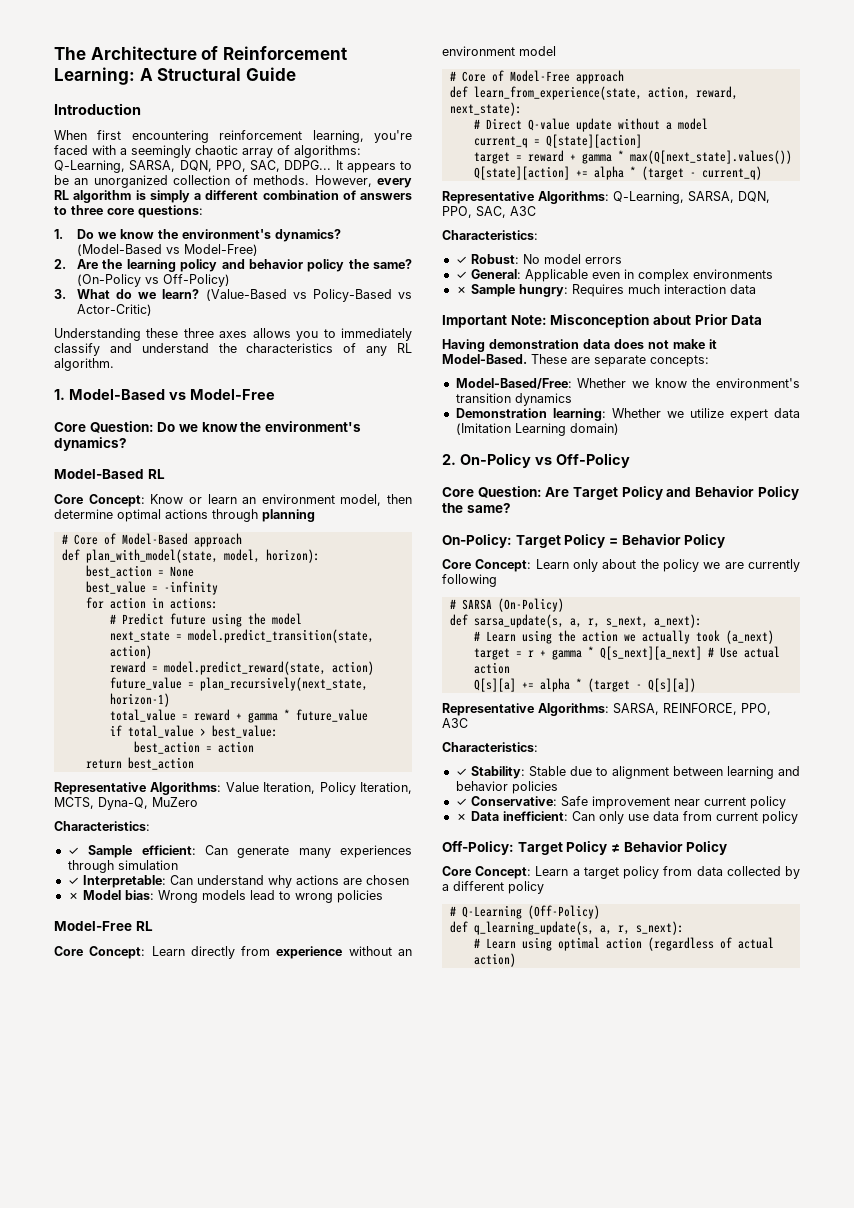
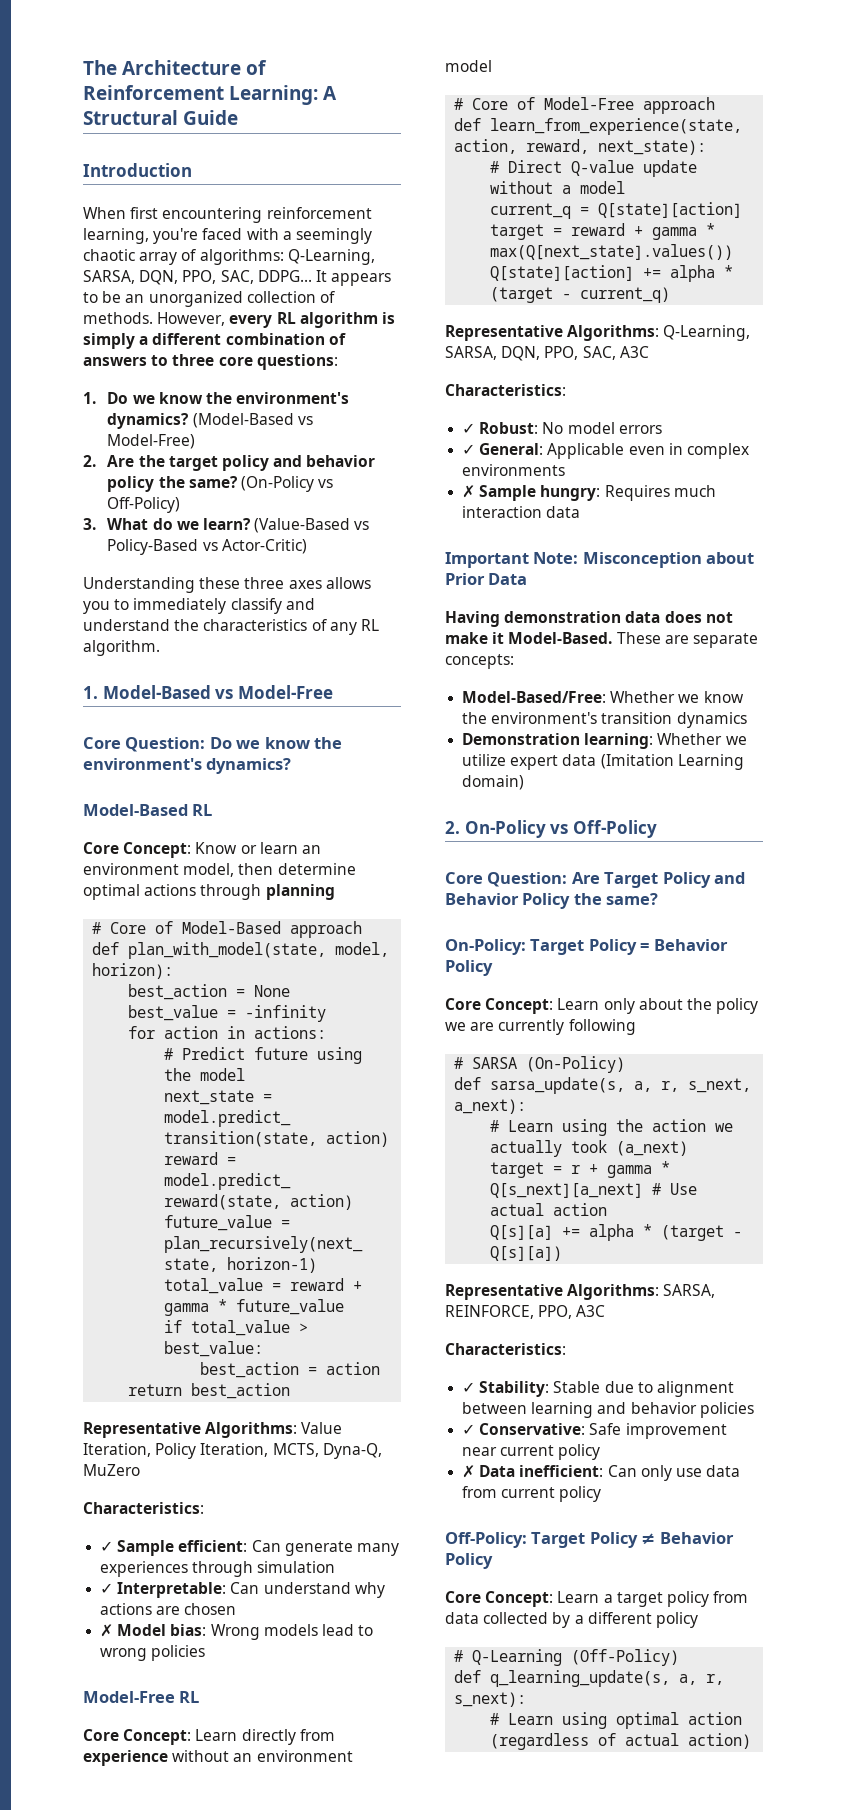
[126,259,176,272] learning -> [168,456,218,471] target

